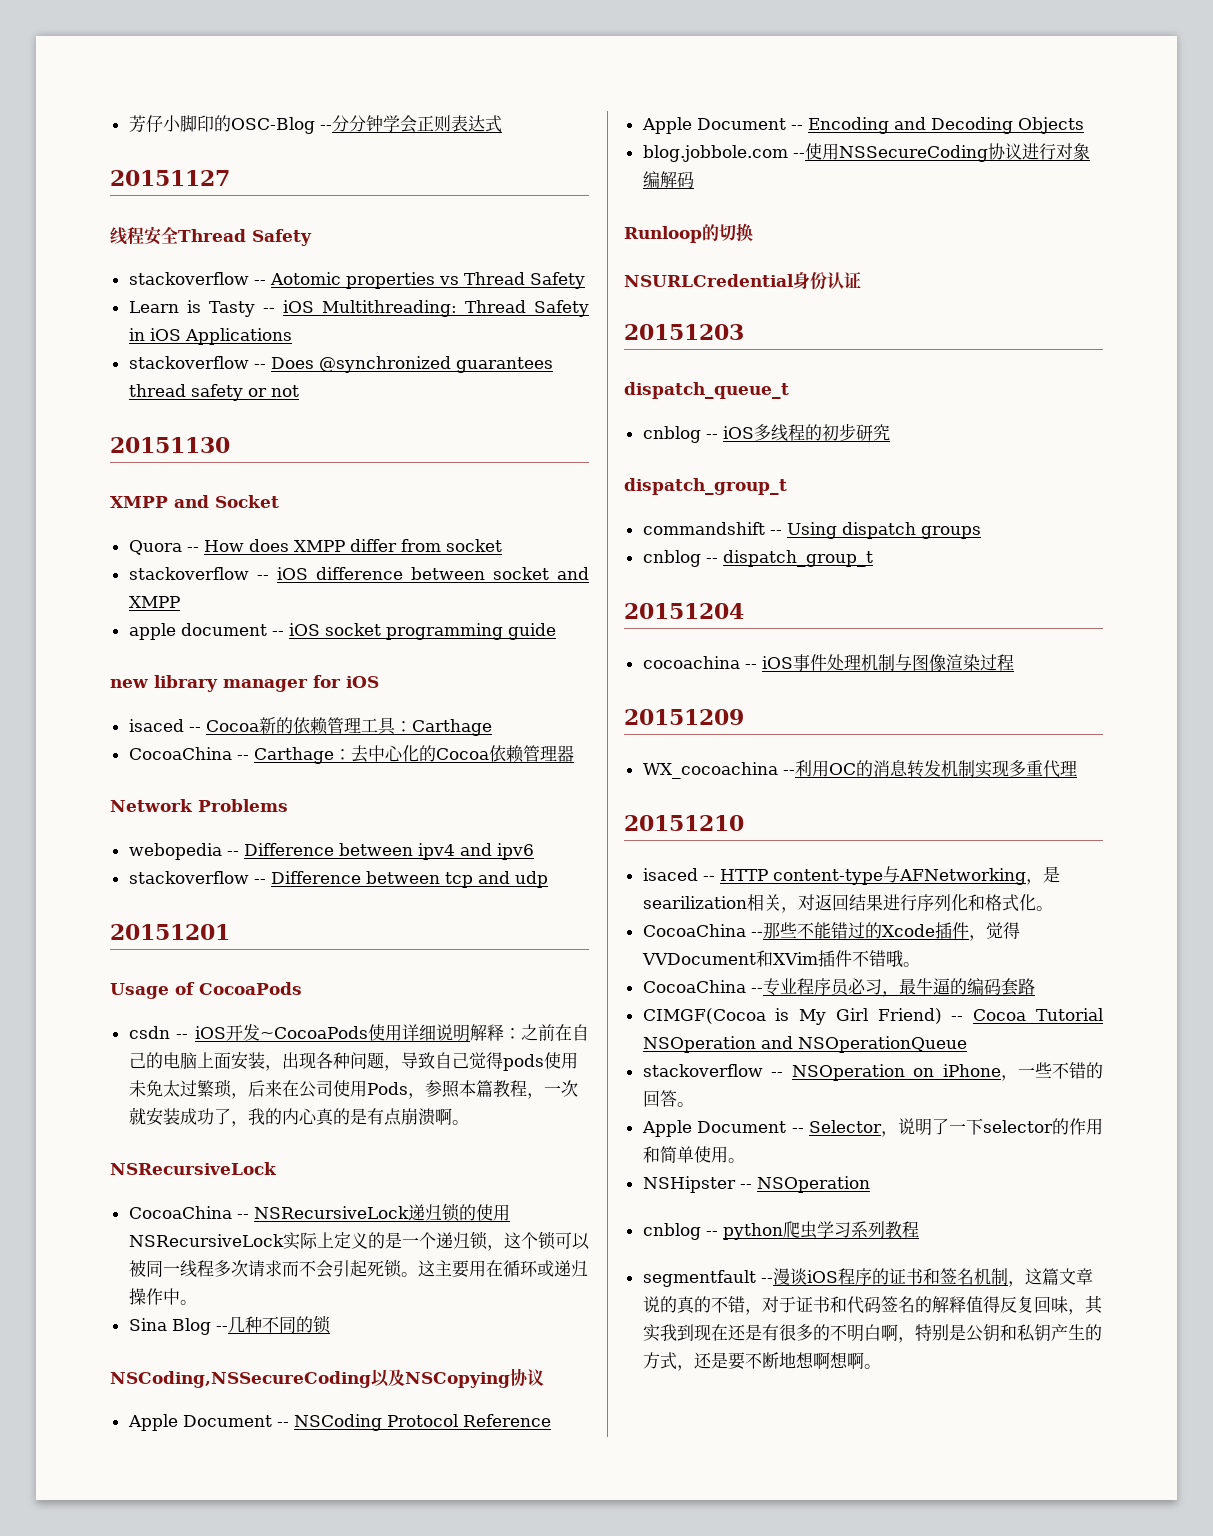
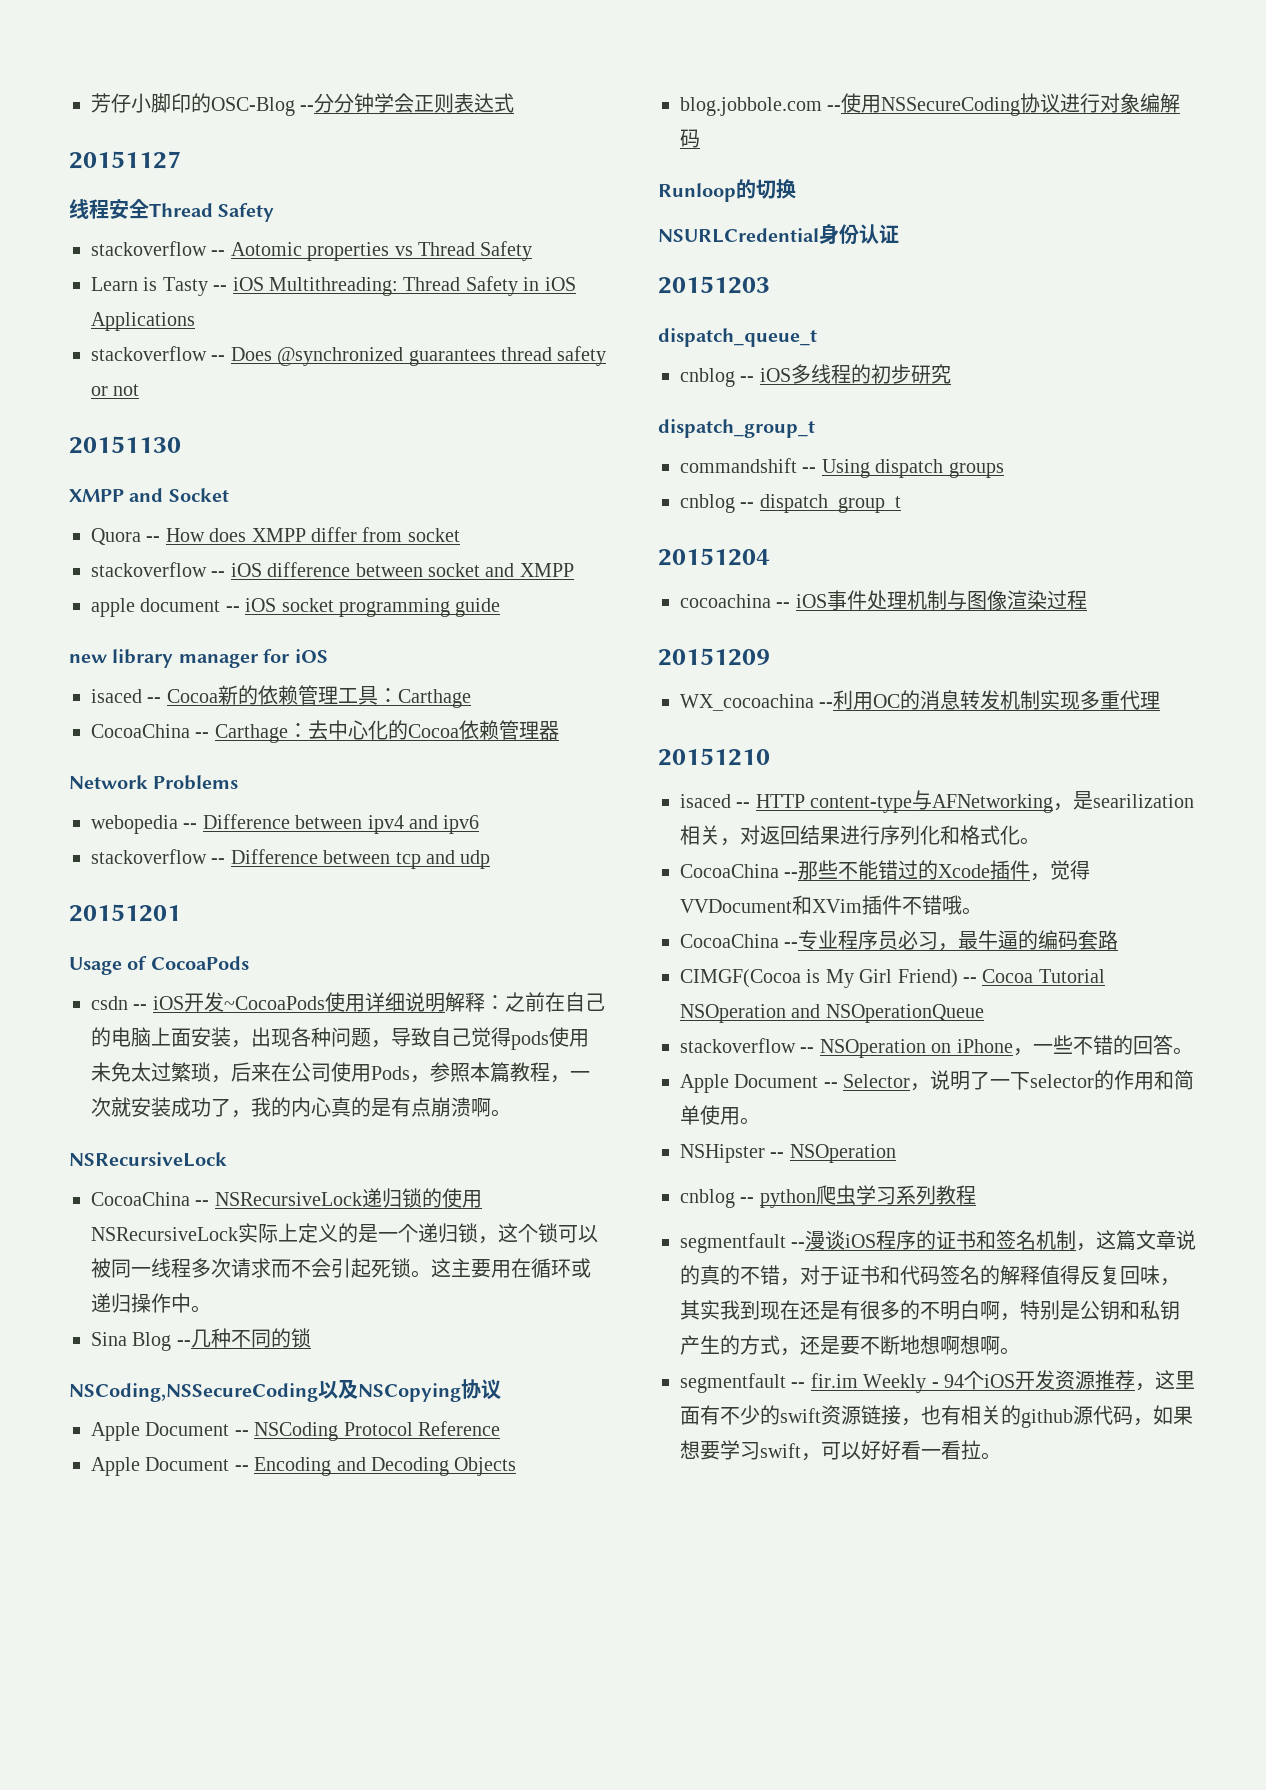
(881, 1366) none -> [680,1370,1195,1393] [680,1405,1193,1428] [680,1440,1001,1461] // segmentfault -- fir.im Weekly - 94个iOS开发资源推荐，这里面有不少的swift资源链接，也有相关的github源代码，如果想要学习swift，可以好好看一看拉。

